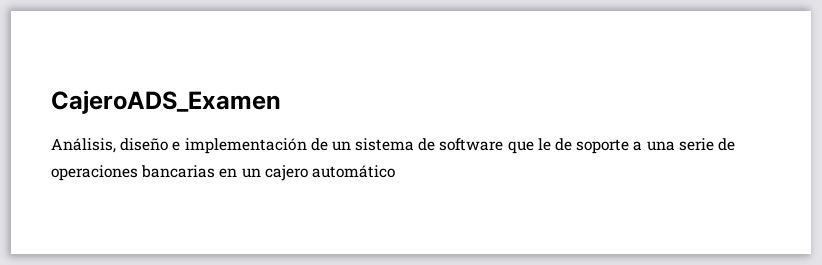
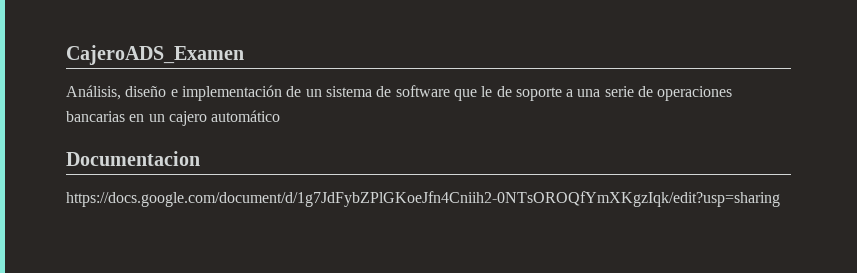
(395, 171) none -> [66,151,200,166] [66,191,780,207] // Documentacion // https://docs.google.com/document/d/1g7JdFybZPlGKoeJfn4Cniih2-0NTsOROQfYmXKgzIqk/edit?usp=sharing

